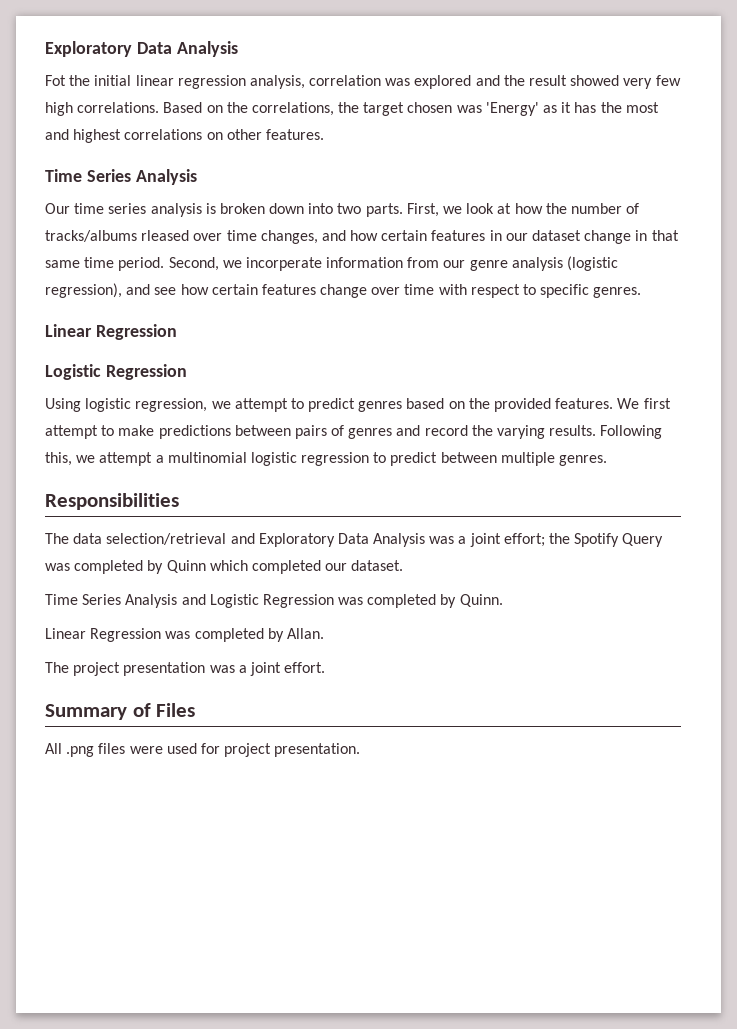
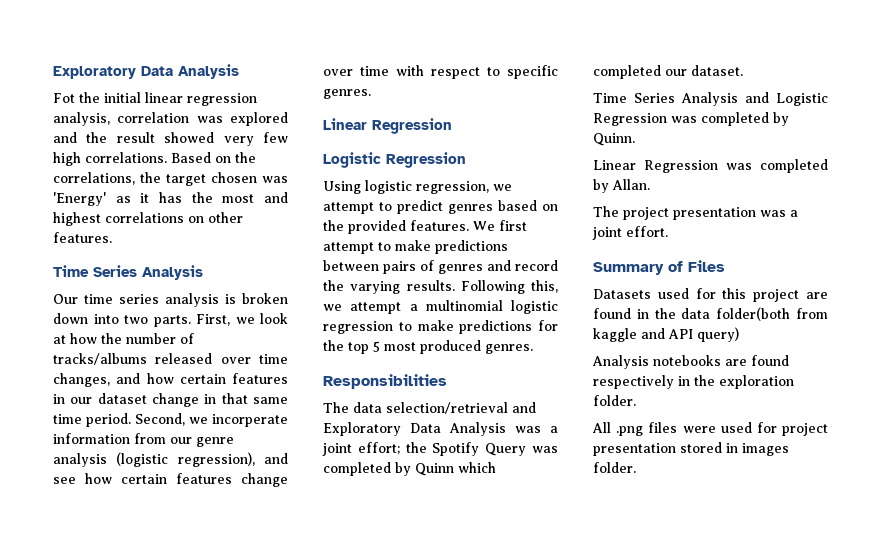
[141,230,190,241] rleased -> [155,353,213,364] released
[390,452,555,466] predict between multiple -> [417,320,558,334] [323,340,481,354] make predictions for the top 5 most produced
(196, 710) none -> [593,288,828,302] [593,307,828,321] [593,327,739,342] [592,355,789,369] [593,375,794,389] [593,395,636,406] // Datasets used for this project are found in the data folder(both from kaggle and API query) // Analysis notebooks are found respectively in the exploration folder.
[274,743,361,757] presentation. -> [593,442,789,456] [593,462,636,473] presentation stored in images folder.

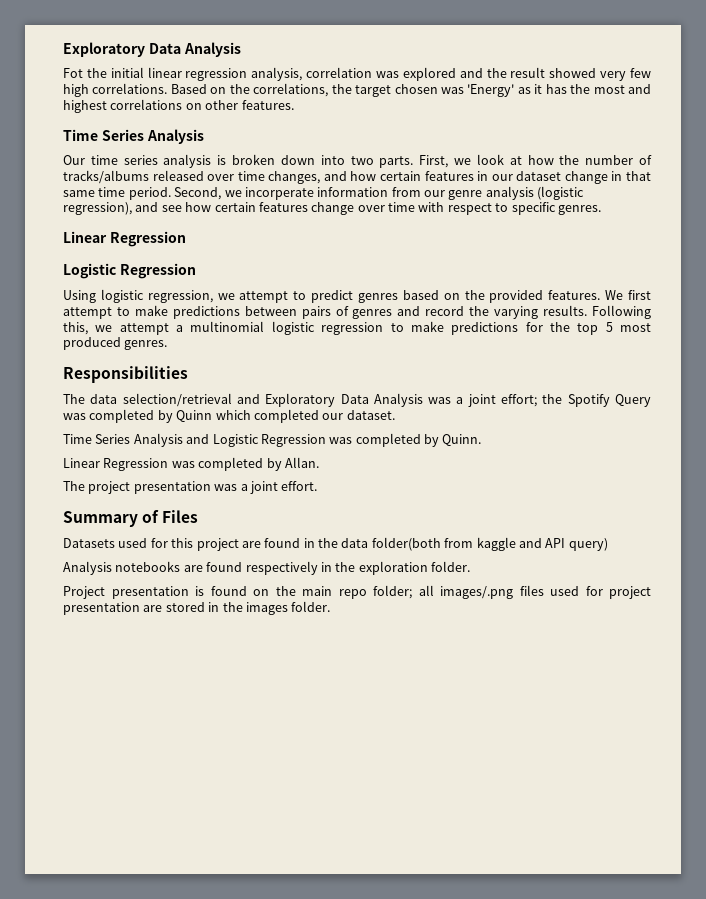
[592,422,716,436] All .png files were -> [63,585,544,599] Project presentation is found on the main repo folder; all images/.png files
(676, 449) none -> [143,605,163,612] are
(738, 448) none -> [222,602,243,612] the

